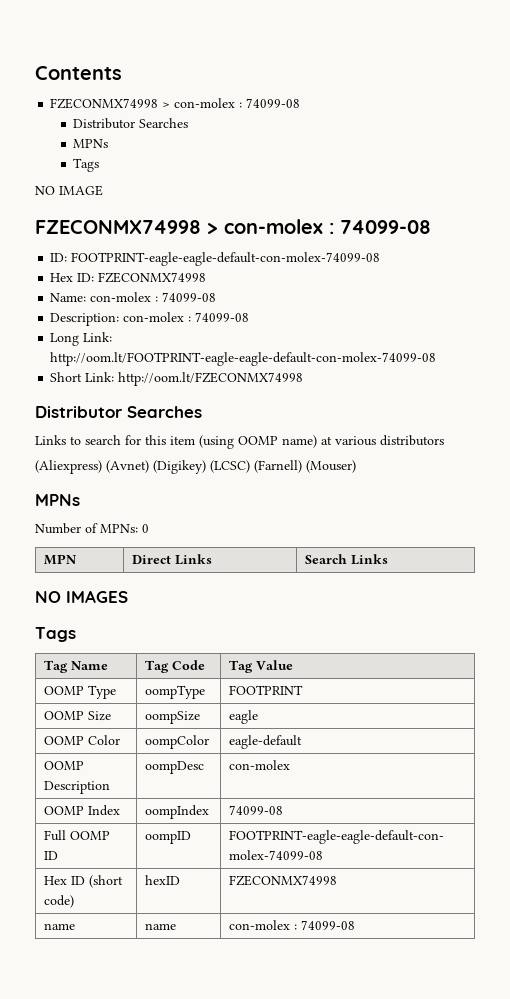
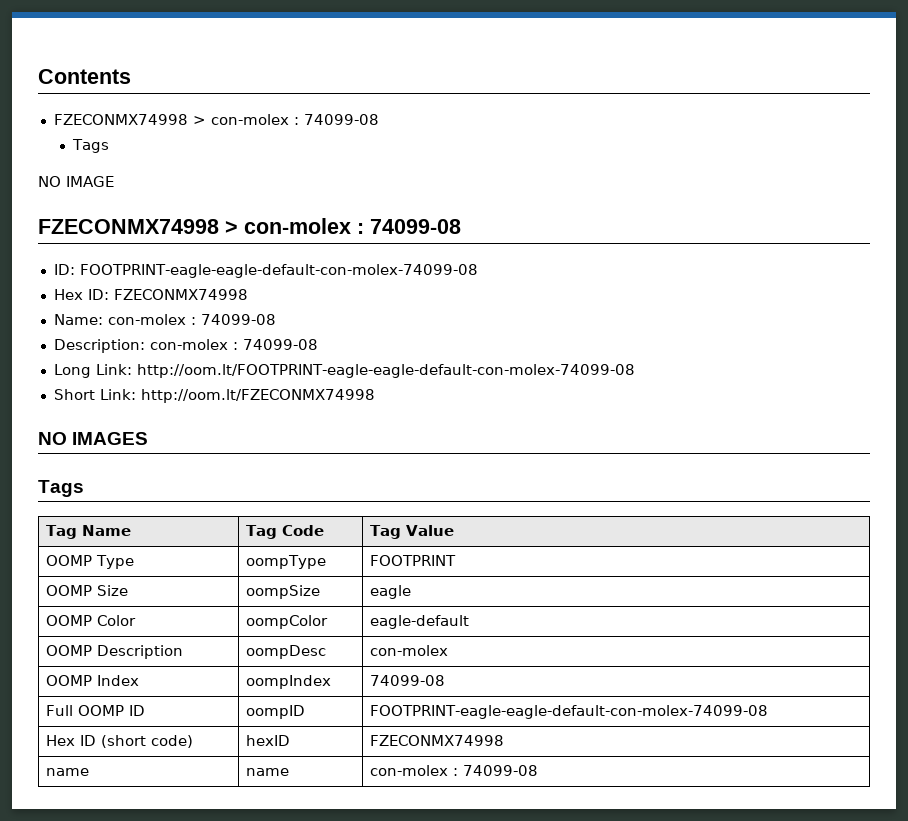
[73,118,189,129] [73,139,109,148] // Distributor Searches // MPNs -> (379, 119) none
[35,406,202,418] [35,435,444,449] [35,460,356,474] [35,494,80,506] [35,523,149,534] [44,554,78,565] [132,554,213,565] [305,554,389,565] // Distributor Searches // Links to search for this item (using OOMP name) at various distributors // (Aliexpress) (Avnet) (Digikey) (LCSC) (Farnell) (Mouser) // MPNs // Number of MPNs: 0 // MPN | Direct Links | Search Links -> (375, 396) none

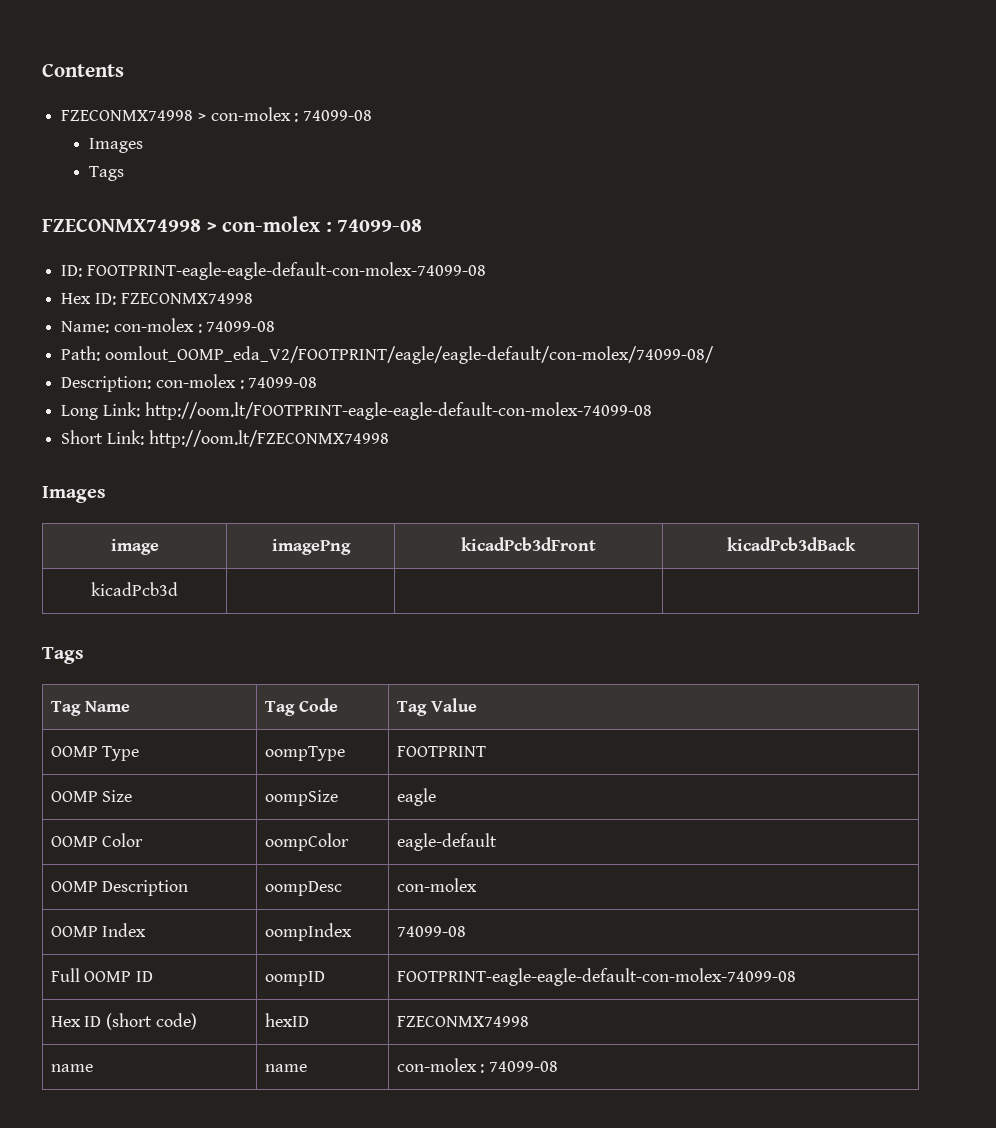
[72,139,110,153] [38,176,114,187] // Tags // NO IMAGE -> [89,138,144,153] [89,166,125,181] // Images // Tags
(276, 319) none -> [61,346,714,364] // Path: oomlout_OOMP_eda_V2/FOOTPRINT/eagle/eagle-default/con-molex/74099-08/
[38,432,149,445] NO IMAGES -> [42,486,106,503] [110,539,159,555] [271,539,351,555] [461,537,596,551] [726,537,856,551] [91,582,178,596] Images // image | imagePng | kicadPcb3dFront | kicadPcb3dBack // kicadPcb3d | | |

